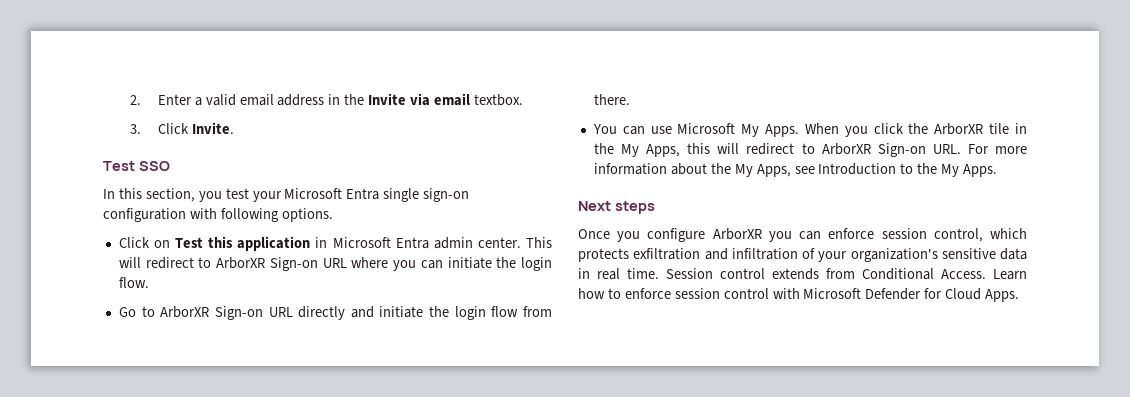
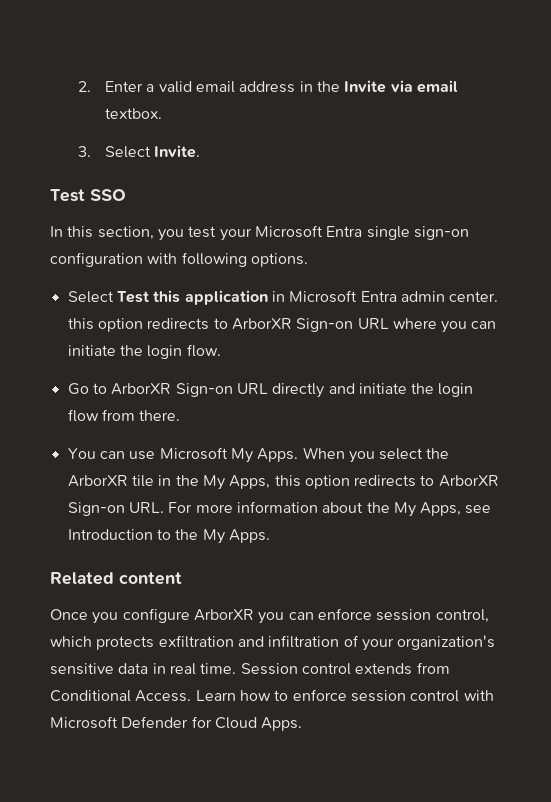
[157,123,189,134] Click -> [105,146,152,158] Select
[118,237,171,248] Click on -> [67,291,114,303] Select
[526,237,553,248] [118,257,194,269] This will redirect -> [67,318,210,332] this option redirects
[873,123,904,134] click -> [379,448,424,460] select
[717,143,795,155] will redirect -> [304,475,417,489] option redirects
[578,201,655,214] Next steps -> [50,572,182,585] Related content

